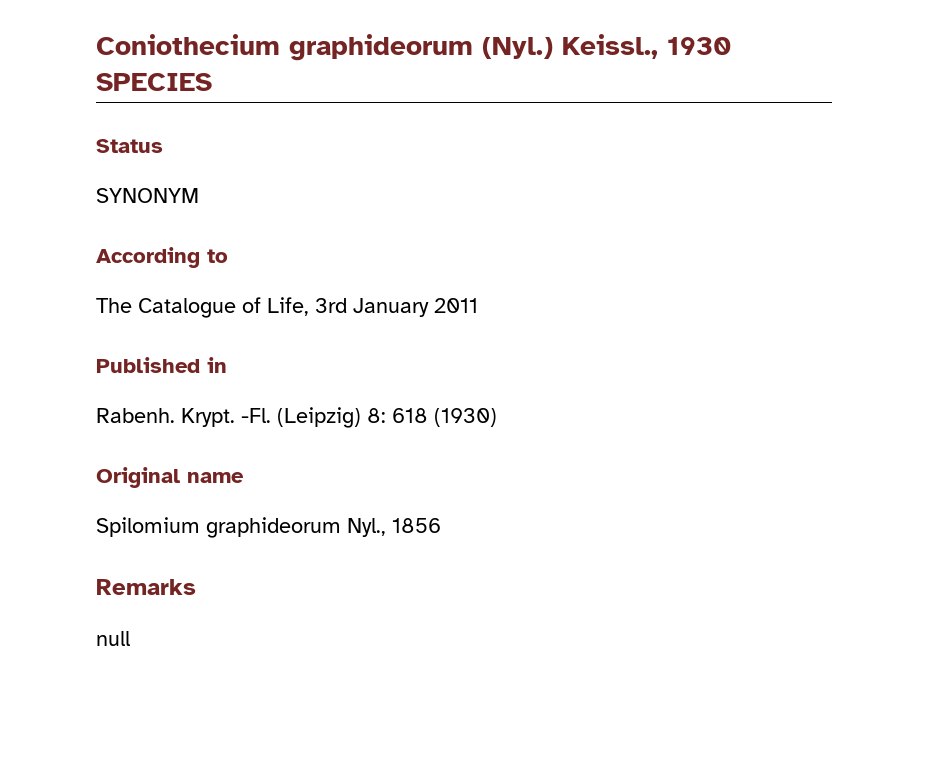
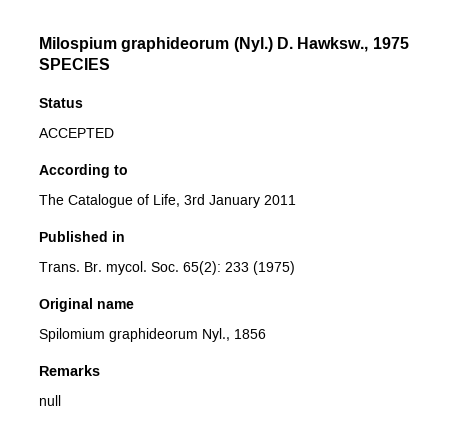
[96,34,280,55] Coniothecium -> [39,37,117,52] Milospium
[562,34,731,59] Keissl., 1930 -> [276,37,409,52] D. Hawksw., 1975
[96,188,199,203] SYNONYM -> [39,128,114,138] ACCEPTED
[96,407,497,428] Rabenh. Krypt. -Fl. (Leipzig) 8: 618 (1930) -> [39,261,295,275] Trans. Br. mycol. Soc. 65(2): 233 (1975)

